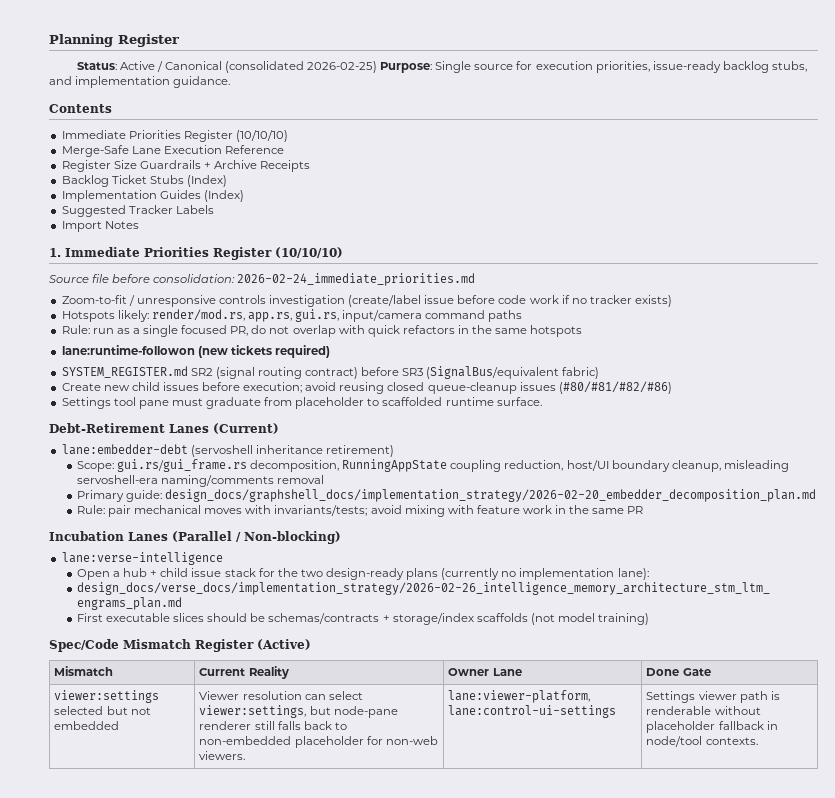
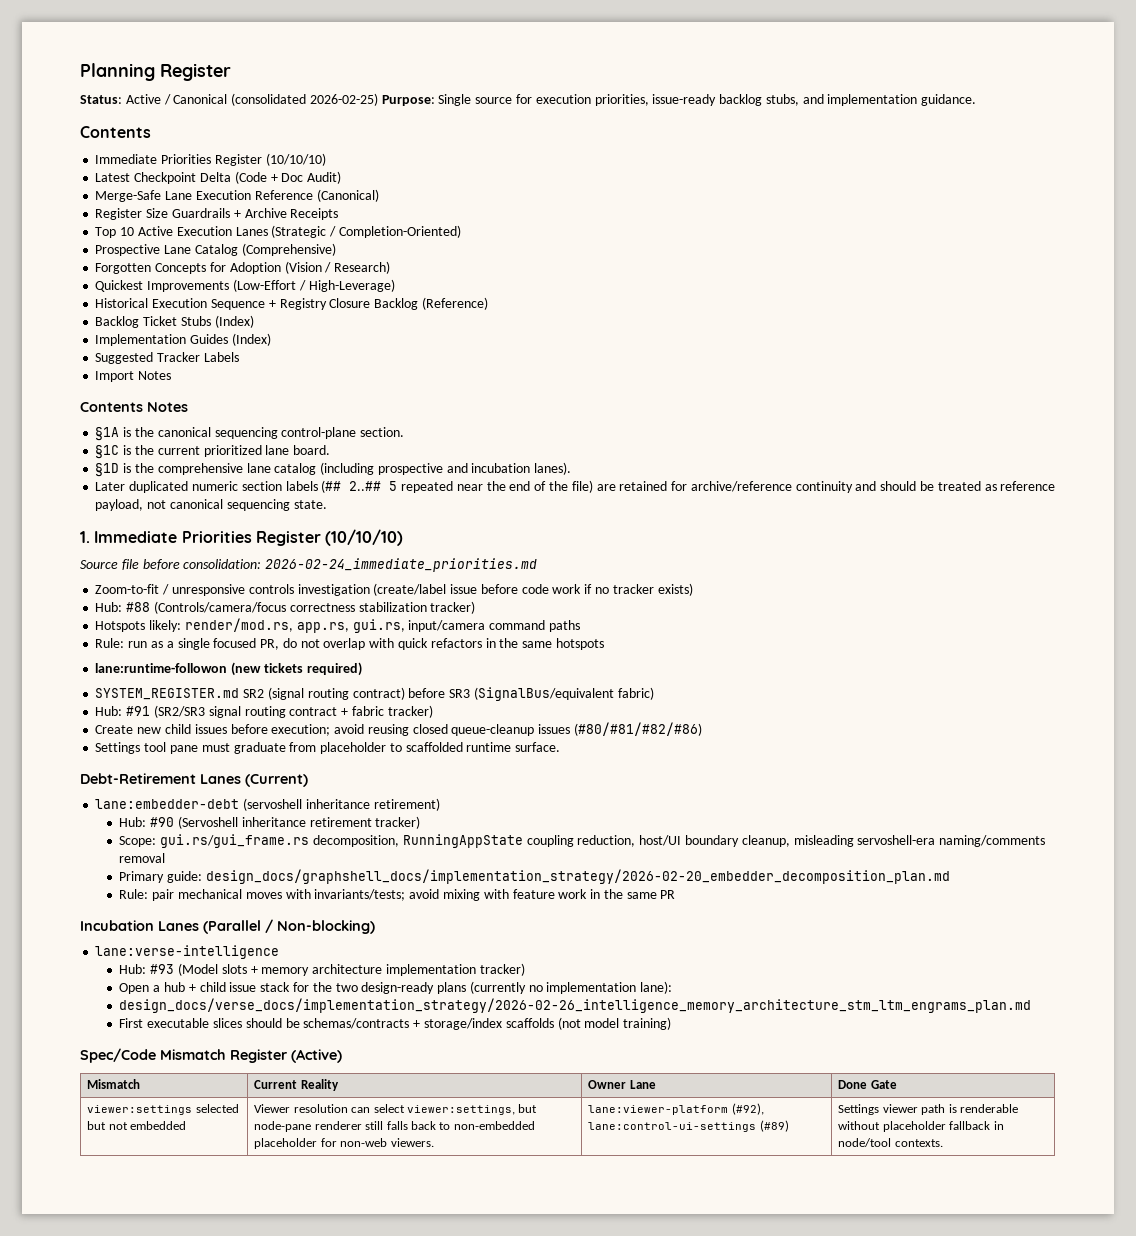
(288, 136) none -> [95,171,342,184] // Latest Checkpoint Delta (Code + Doc Audit)
(284, 149) none -> [316,189,379,202] (Canonical)
(311, 166) none -> [95,225,461,238] [95,243,336,256] [95,261,391,274] [95,279,395,292] [95,297,488,310] // Top 10 Active Execution Lanes (Strategic / Completion-Oriented) // Prospective Lane Catalog (Comprehensive) // Forgotten Concepts for Adoption (Vision / Research) // Quickest Improvements (Low-Effort / High-Leverage) // Historical Execution Sequence + Registry Closure Backlog (Reference)
(139, 225) none -> [80,402,188,412] [95,427,405,441] [95,445,331,459] [95,462,572,477] [95,480,1056,493] [95,499,327,511] // Contents Notes // §1A is the canonical sequencing control-plane section. // §1C is the current prioritized lane board. // §1D is the comprehensive lane catalog (including prospective and incubation lanes). // Later duplicated numeric section labels (## 2..## 5 repeated near the end of the file) are retained for archive/reference continuity and should be treated as reference payload, not canonical sequencing state.
(673, 301) none -> [95,601,476,614] // Hub: #88 (Controls/camera/focus correctness stabilization tracker)
(600, 373) none -> [95,705,433,718] // Hub: #91 (SR2/SR3 signal routing contract + fabric tracker)
(394, 451) none -> [119,816,421,829] // Hub: #90 (Servoshell inheritance retirement tracker)
(223, 558) none -> [119,963,525,976] // Hub: #93 (Model slots + memory architecture implementation tracker)
[448,690,591,703] lane:viewer-platform, -> [588,1103,764,1115] lane:viewer-platform (#92),
(617, 711) none -> [759,1120,789,1132] (#89)

